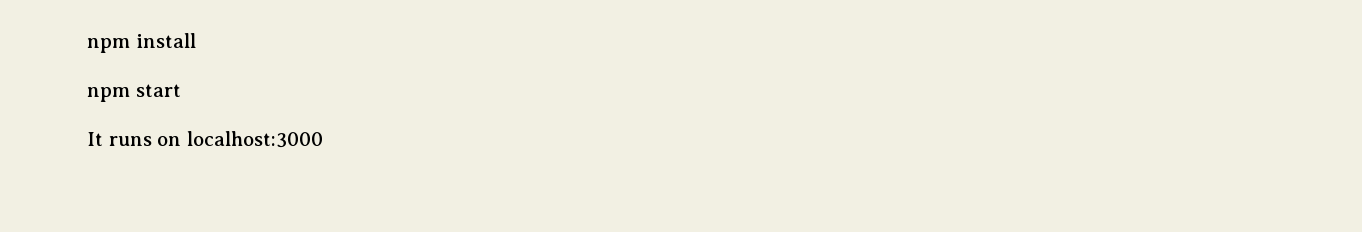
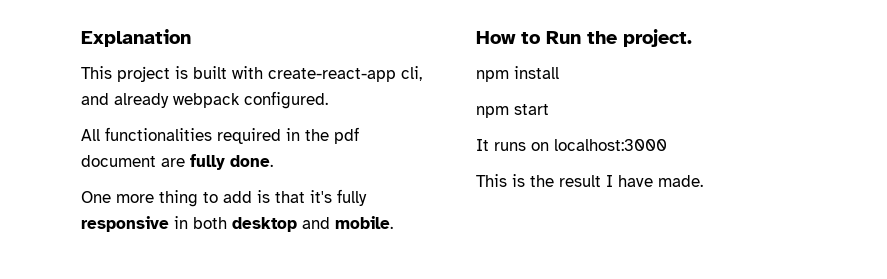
(87, 45) none -> [81,29,191,47] [81,66,422,82] [81,91,328,109] [81,127,359,144] [81,154,273,170] [81,189,367,207] [81,216,393,232] [476,29,692,47] Explanation // This project is built with create-react-app cli, and already webpack configured. // All functionalities required in the pdf document are fully done. // One more thing to add is that it's fully responsive in both desktop and mobile. // How to Run the project. //
(323, 139) none -> [476,174,703,187] // This is the result I have made.

